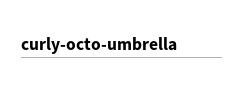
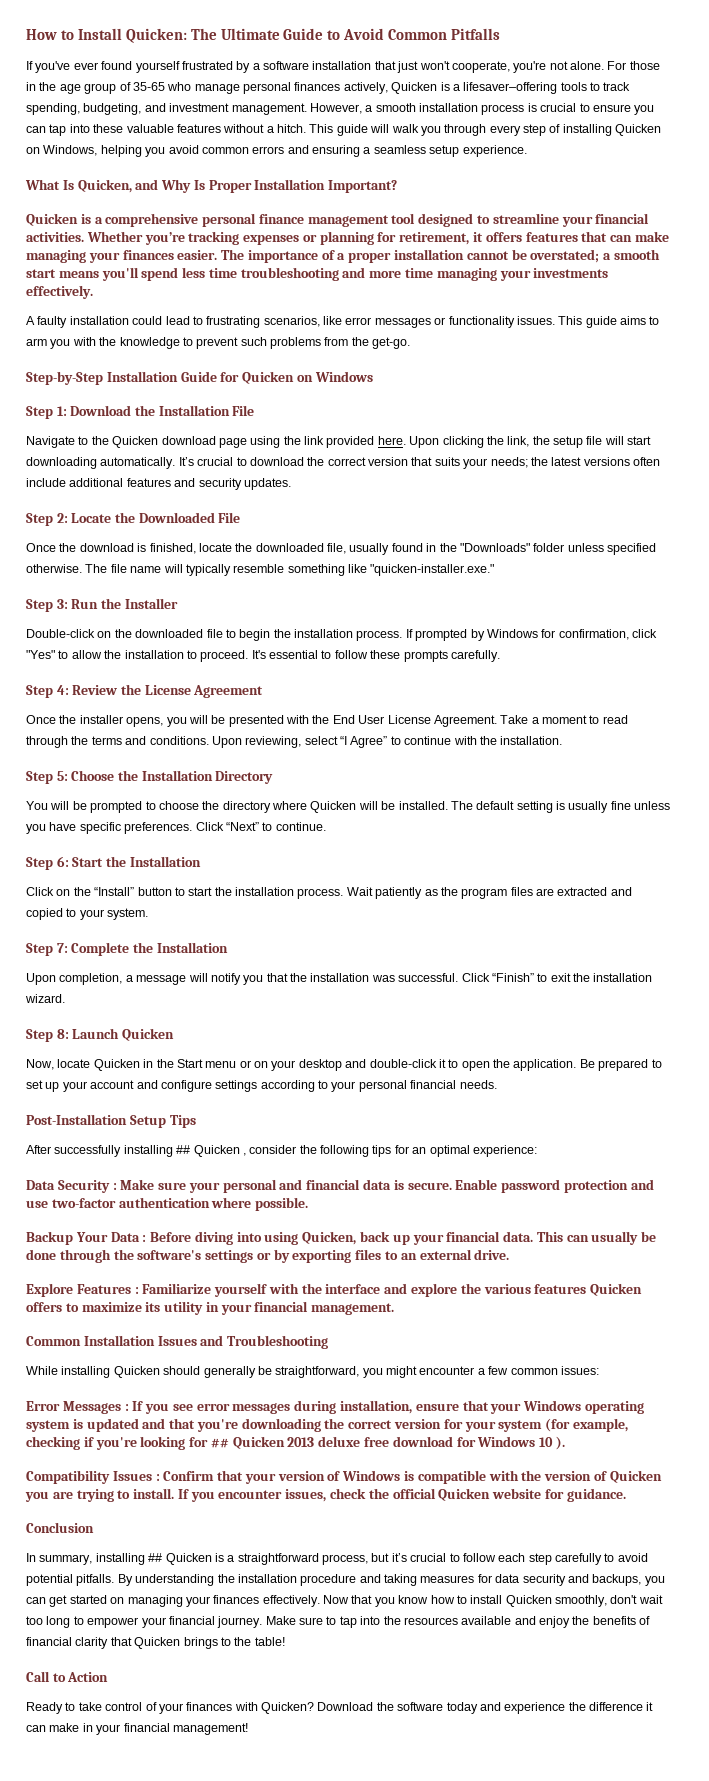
[21,37,177,54] curly-octo-umbrella -> [26,28,501,43] [26,61,660,73] [26,82,631,94] [26,103,655,115] [26,124,662,136] [26,145,527,157] [25,179,398,193] [26,213,650,227] [26,231,669,245] [26,249,660,263] [26,267,609,281] [26,285,93,299] [26,316,660,328] [26,337,411,349] [26,371,373,385] [26,405,255,419] [26,436,652,448] [26,457,660,469] [26,478,291,490] [26,512,241,526] [26,543,656,555] [26,564,495,576] [26,598,178,612] [26,629,657,641] [26,650,500,662] [26,684,264,698] [26,715,628,727] [26,736,563,748] [26,770,274,784] [26,801,671,813] [26,822,326,834] [26,856,201,870] [26,887,632,899] [26,908,149,920] [26,942,228,956] [26,973,653,985] [25,994,65,1003] [26,1028,174,1042] [26,1059,662,1071] [26,1080,497,1092] [26,1114,196,1128] [26,1145,537,1157] [26,1179,654,1193] [26,1197,309,1211] [26,1231,657,1245] [26,1249,510,1263] [26,1283,643,1297] [26,1301,395,1315] [26,1335,329,1349] [26,1366,599,1378] [26,1400,644,1414] [26,1418,628,1432] [26,1436,565,1450] [26,1470,662,1484] [25,1488,626,1502] [26,1522,94,1533] [26,1553,648,1565] [26,1574,665,1586] [26,1595,663,1607] [26,1616,651,1628] [26,1637,285,1649] [26,1671,109,1682] [26,1702,654,1714] [26,1723,248,1735] How to Install Quicken: The Ultimate Guide to Avoid Common Pitfalls // If you've ever found yourself frustrated by a software installation that just won't cooperate, you're not alone. For those in the age group of 35-65 who manage personal finances actively, Quicken is a lifesaver–offering tools to track spending, budgeting, and investment management. However, a smooth installation process is crucial to ensure you can tap into these valuable features without a hitch. This guide will walk you through every step of installing Quicken on Windows, helping you avoid common errors and ensuring a seamless setup experience. // What Is Quicken, and Why Is Proper Installation Important? // Quicken is a comprehensive personal finance management tool designed to streamline your financial activities. Whether you’re tracking expenses or planning for retirement, it offers features that can make managing your finances easier. The importance of a proper installation cannot be overstated; a smooth start means you'll spend less time troubleshooting and more time managing your investments effectively. // A faulty installation could lead to frustrating scenarios, like error messages or functionality issues. This guide aims to arm you with the knowledge to prevent such problems from the get-go. // Step-by-Step Installation Guide for Quicken on Windows // Step 1: Download the Installation File // Navigate to the Quicken download page using the link provided here. Upon clicking the link, the setup file will start downloading automatically. It’s crucial to download the correct version that suits your needs; the latest versions often include additional features and security updates. // Step 2: Locate the Downloaded File // Once the download is finished, locate the downloaded file, usually found in the "Downloads" folder unless specified otherwise. The file name will typically resemble something like "quicken-installer.exe." // Step 3: Run the Installer // Double-click on the downloaded file to begin the installation process. If prompted by Windows for confirmation, click "Yes" to allow the installation to proceed. It's essential to follow these prompts carefully. // Step 4: Review the License Agreement // Once the installer opens, you will be presented with the End User License Agreement. Take a moment to read through the terms and conditions. Upon reviewing, select “I Agree” to continue with the installation. // Step 5: Choose the Installation Directory // You will be prompted to choose the directory where Quicken will be installed. The default setting is usually fine unless you have specific preferences. Click “Next” to continue. // Step 6: Start the Installation // Click on the “Install” button to start the installation process. Wait patiently as the program files are extracted and copied to your system. // Step 7: Complete the Installation // Upon completion, a message will notify you that the installation was successful. Click “Finish” to exit the installation wizard. // Step 8: Launch Quicken // Now, locate Quicken in the Start menu or on your desktop and double-click it to open the application. Be prepared to set up your account and configure settings according to your personal financial needs. // Post-Installation Setup Tips // After successfully installing ## Quicken , consider the following tips for an optimal experience: // Data Security : Make sure your personal and financial data is secure. Enable password protection and use two-factor authentication where possible. // Backup Your Data : Before diving into using Quicken, back up your financial data. This can usually be done through the software's settings or by exporting files to an external drive. // Explore Features : Familiarize yourself with the interface and explore the various features Quicken offers to maximize its utility in your financial management. // Common Installation Issues and Troubleshooting // While installing Quicken should generally be straightforward, you might encounter a few common issues: // Error Messages : If you see error messages during installation, ensure that your Windows operating system is updated and that you're downloading the correct version for your system (for example, checking if you're looking for ## Quicken 2013 deluxe free download for Windows 10 ). // Compatibility Issues : Confirm that your version of Windows is compatible with the version of Quicken you are trying to install. If you encounter issues, check the official Quicken website for guidance. // Conclusion // In summary, installing ## Quicken is a straightforward process, but it’s crucial to follow each step carefully to avoid potential pitfalls. By understanding the installation procedure and taking measures for data security and backups, you can get started on managing your finances effectively. Now that you know how to install Quicken smoothly, don't wait too long to empower your financial journey. Make sure to tap into the resources available and enjoy the benefits of financial clarity that Quicken brings to the table! // Call to Action // Ready to take control of your finances with Quicken? Download the software today and experience the difference it can make in your financial management!

